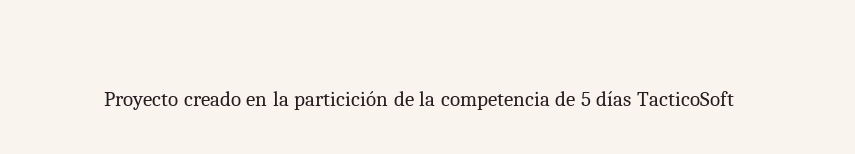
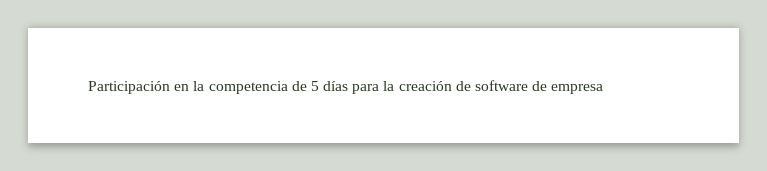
[104,91,734,110] Proyecto creado en la particición de la competencia de 5 días TacticoSoft -> [88,80,604,94] Participación en la competencia de 5 días para la creación de software de empresa

